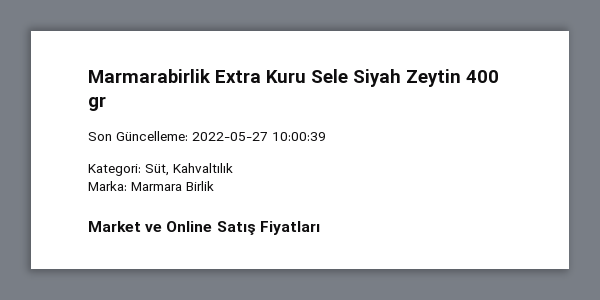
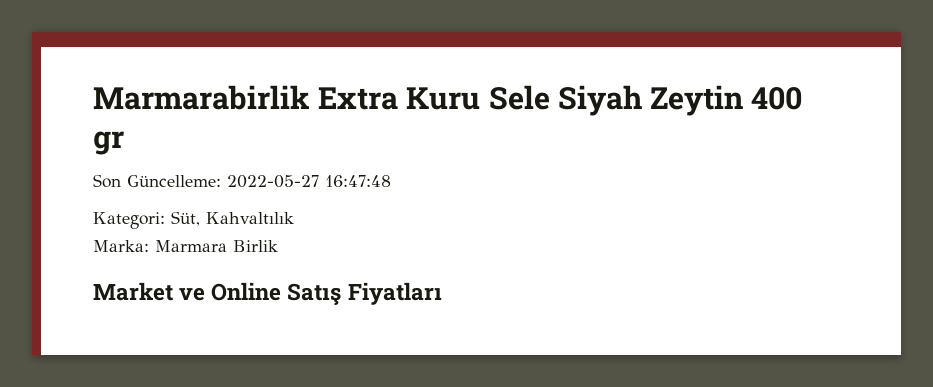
[272,132,326,141] 10:00:39 -> [325,175,391,187] 16:47:48

